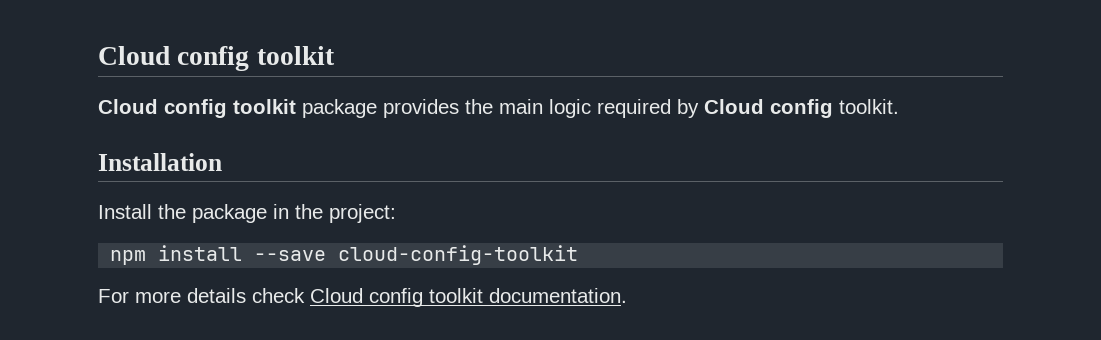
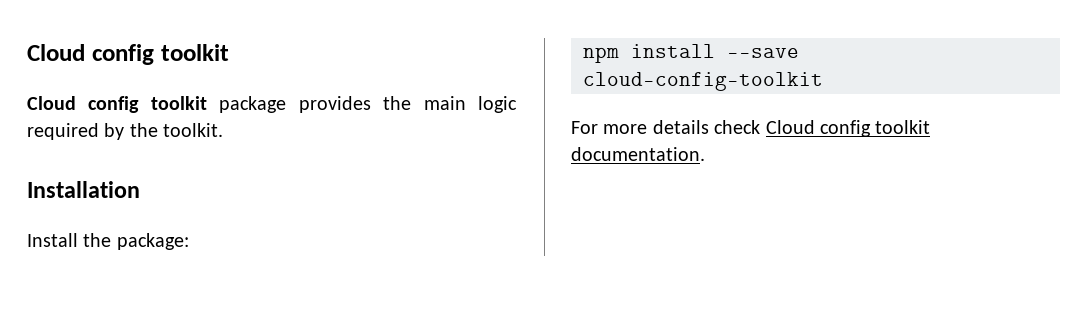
[704,99,833,118] Cloud config -> [129,123,158,137] the
[192,204,396,223] package in the project: -> [116,233,189,250] package:

